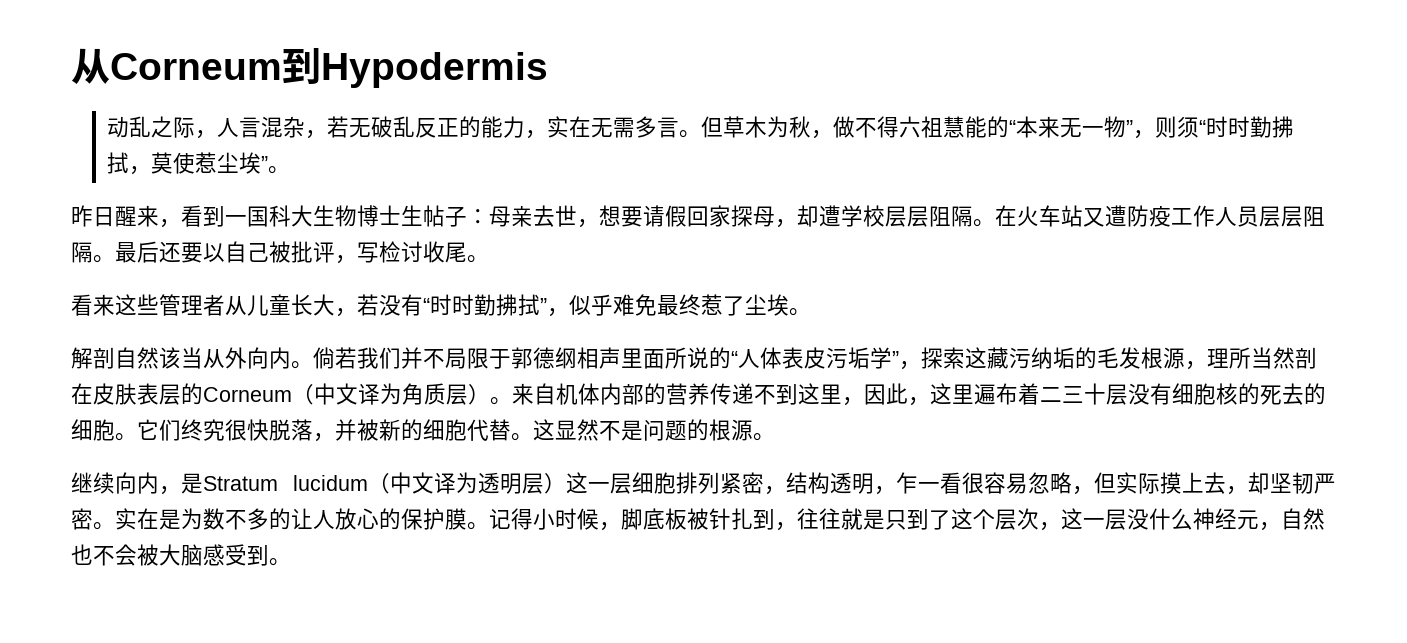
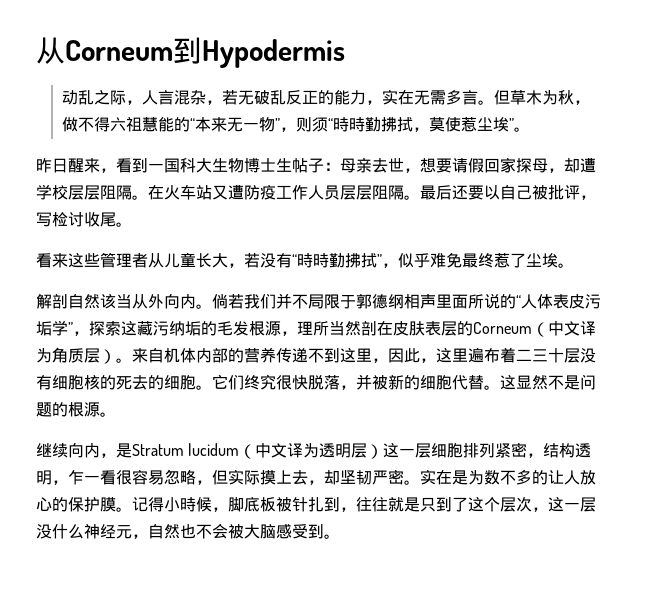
[1206,116,1251,137] 时时 -> [332,117,365,132] 時時
[430,294,474,315] 时时 -> [297,253,329,268] 時時
[555,508,577,529] 时 -> [180,497,196,512] 時

